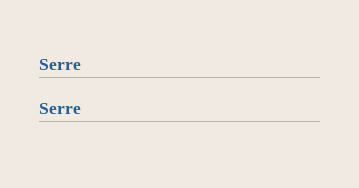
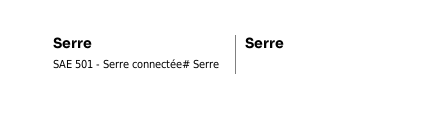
[39,59,81,70] Serre -> [53,37,92,49] [53,59,219,69] Serre // SAE 501 - Serre connectée# Serre

